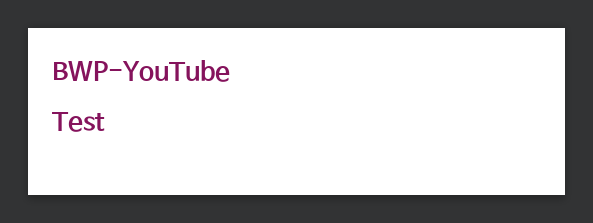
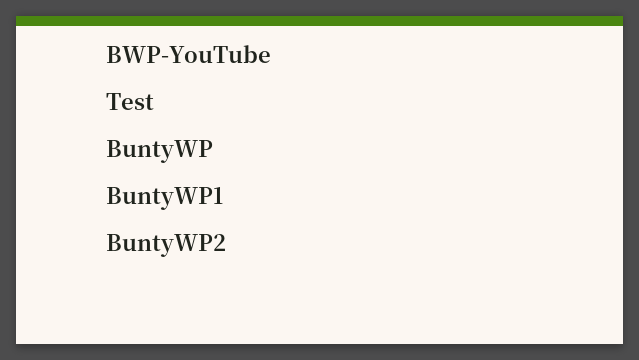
(105, 122) none -> [106,140,213,163] [106,187,223,210] [106,234,226,257] // BuntyWP // BuntyWP1 // BuntyWP2

